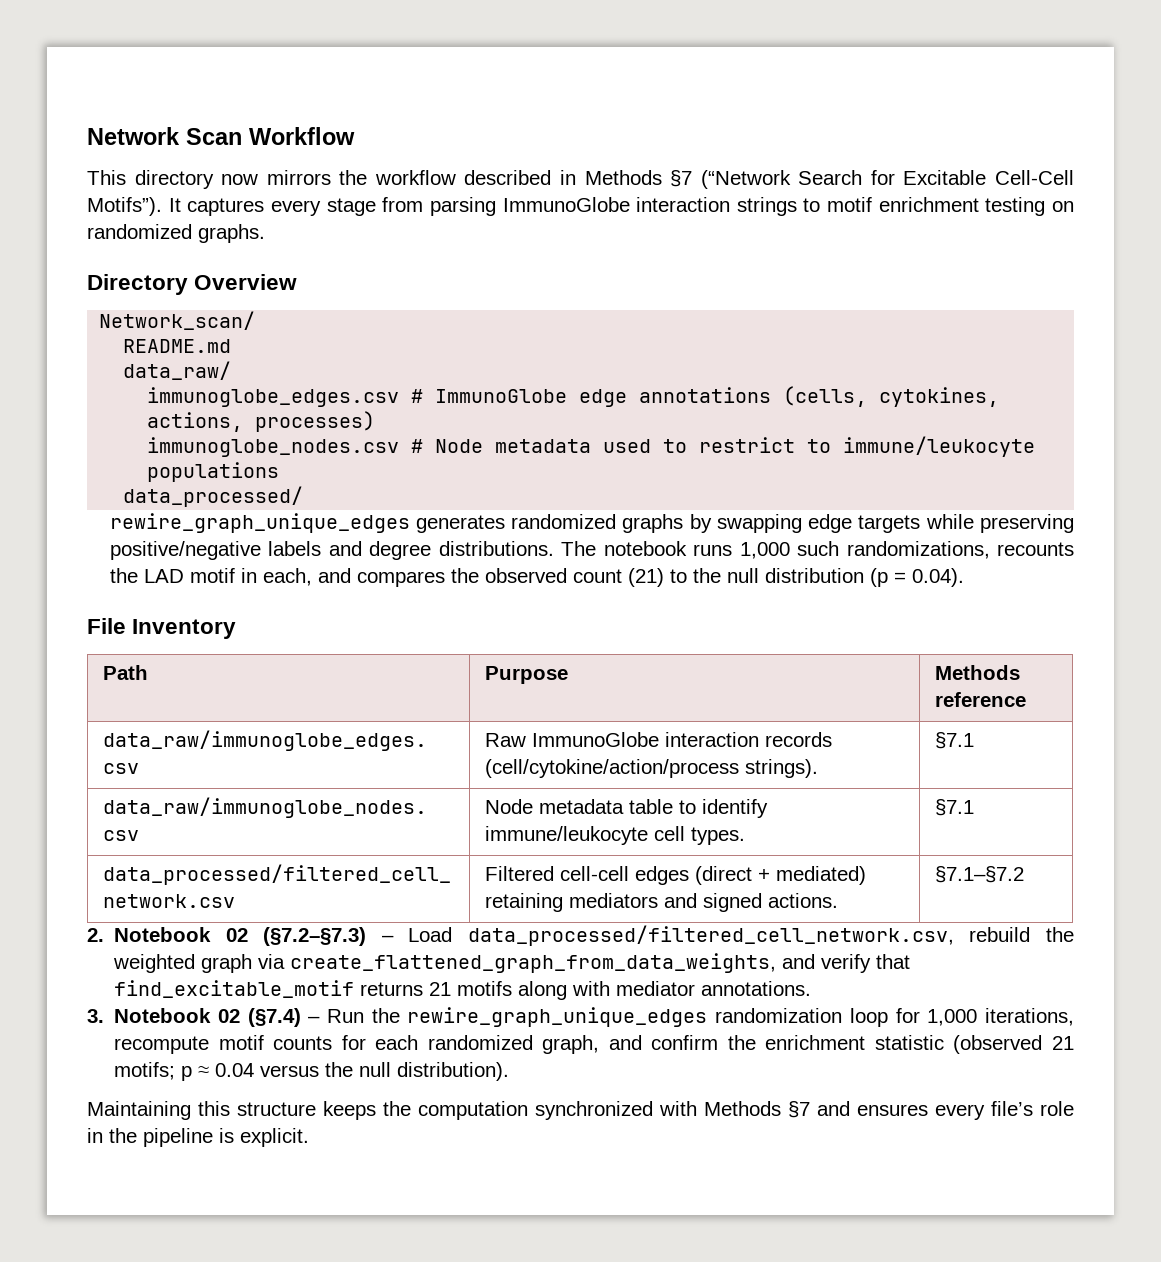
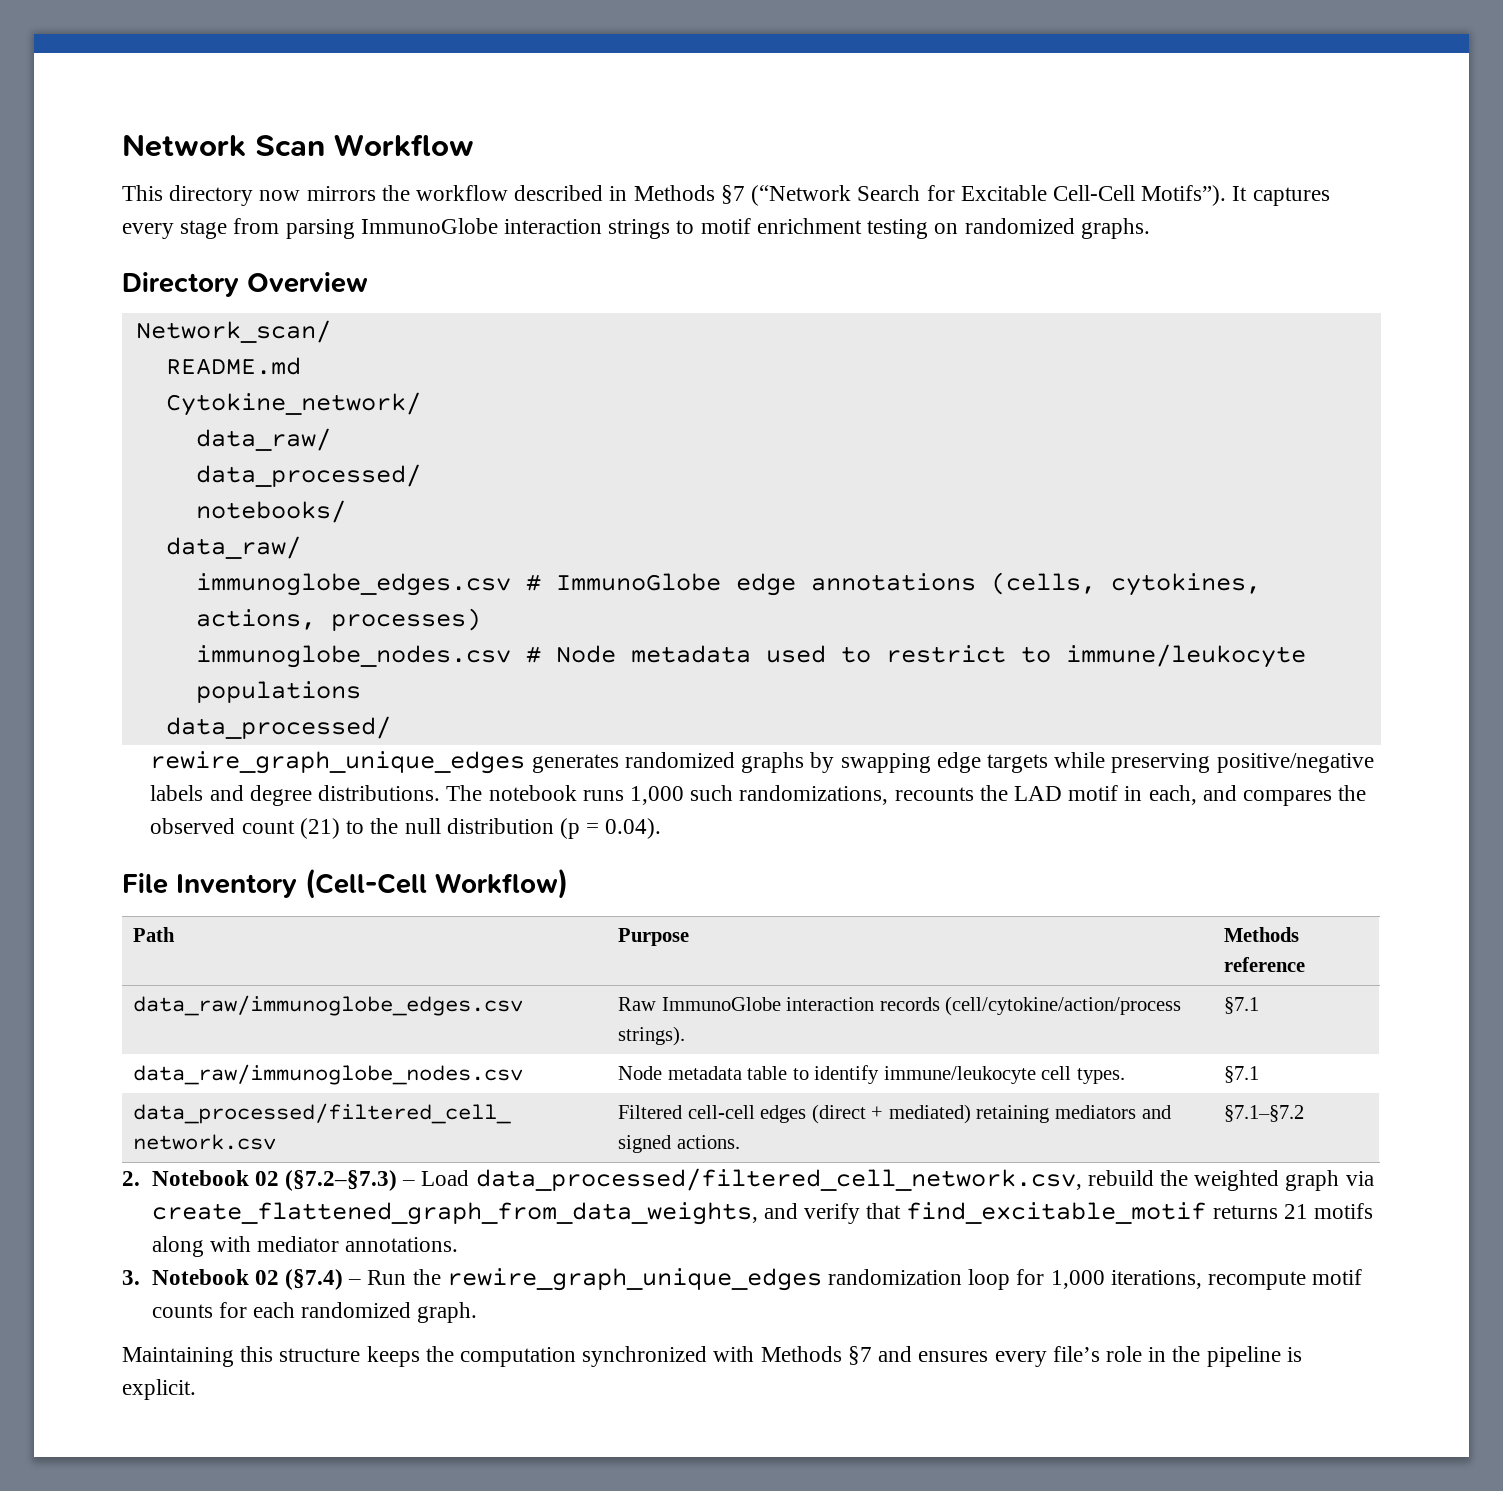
(232, 346) none -> [165,392,421,416] [195,428,331,451] [195,464,421,487] [195,500,346,523] // Cytokine_network/ // data_raw/ // data_processed/ // notebooks/
(237, 629) none -> [305,868,568,899] (Cell-Cell Workflow)
[542,1035,1074,1054] [114,1062,510,1081] graph, and confirm the enrichment statistic (observed 21 motifs; p ≈ 0.04 versus the null distribution). -> [417,1302,478,1323] graph.

